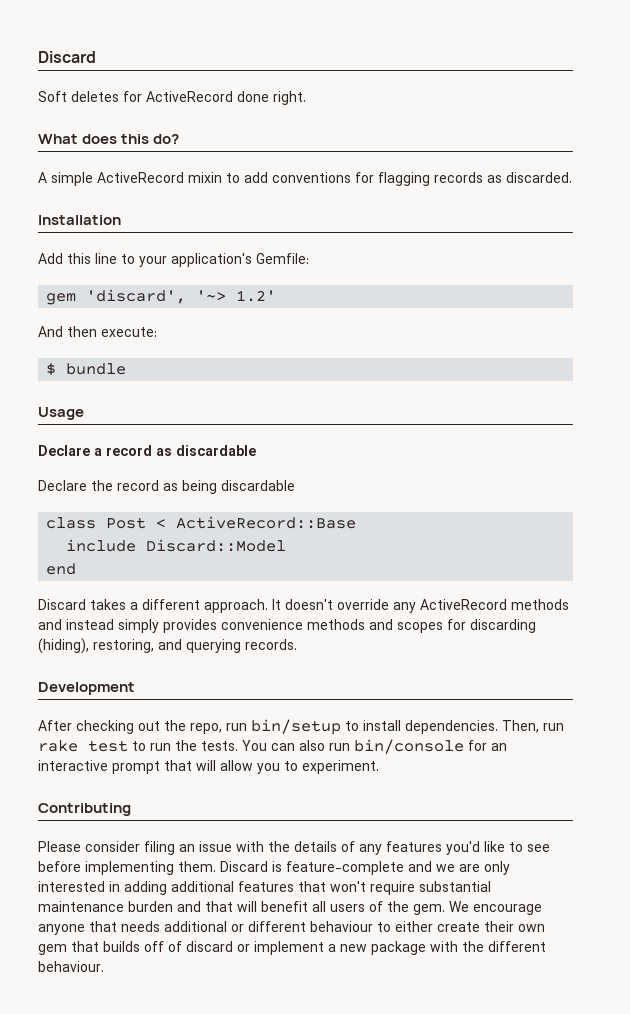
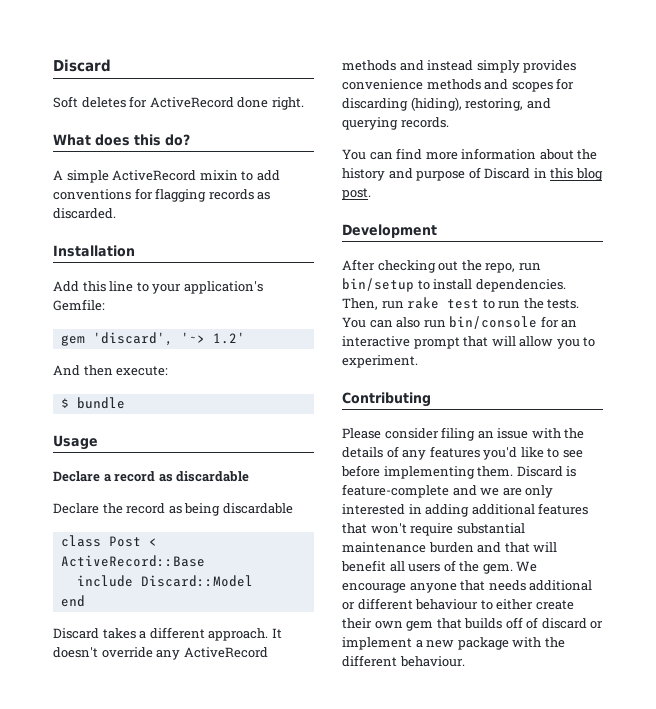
(297, 644) none -> [342,148,598,160] [342,167,603,181] [342,188,371,200] // You can find more information about the history and purpose of Discard in this blog post.

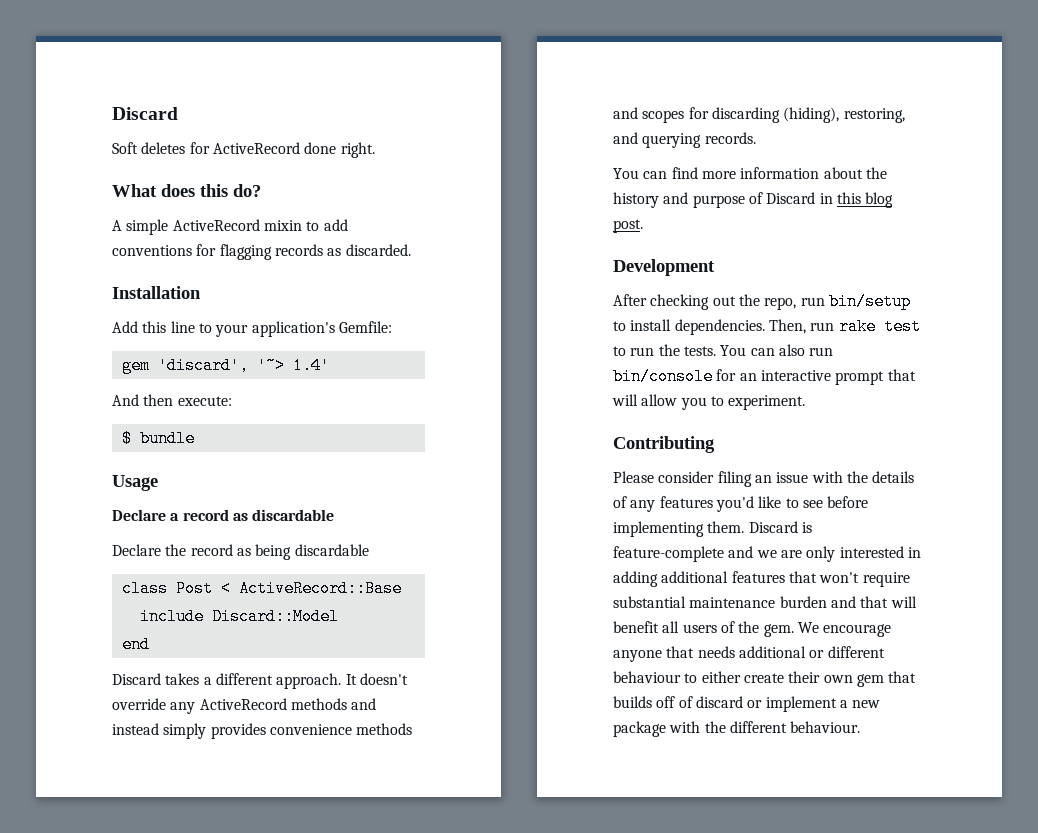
[212,332,245,344] 1.2' -> [292,357,330,374] 1.4'

